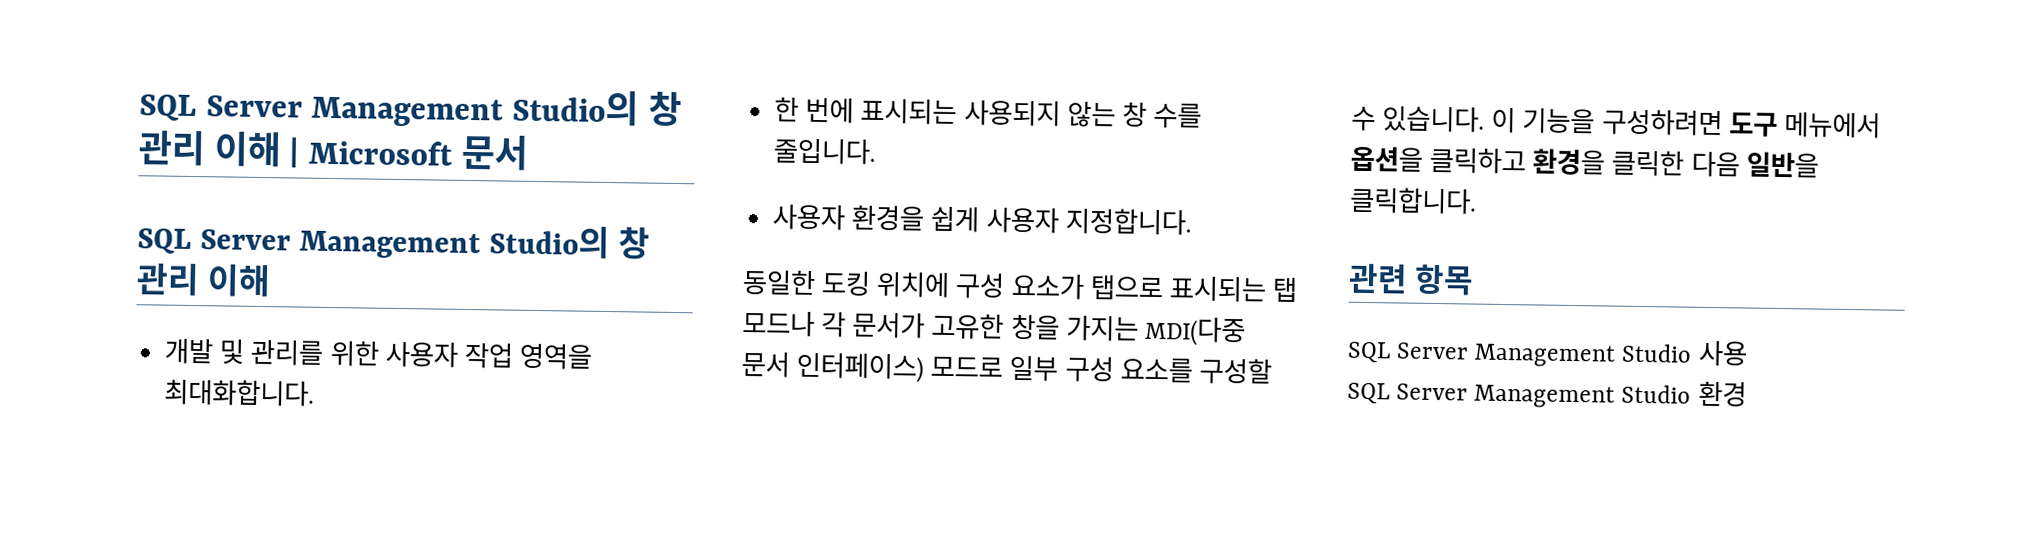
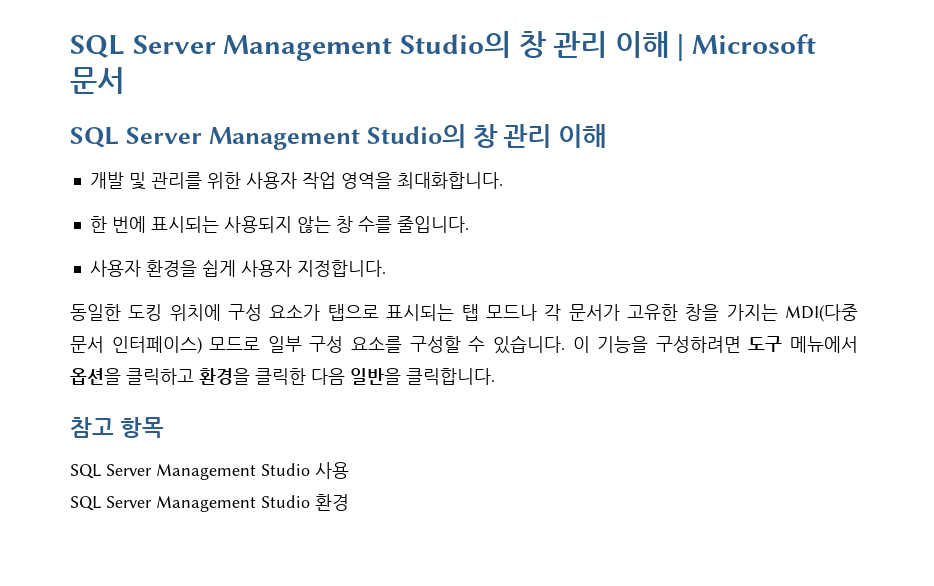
[1348,262,1408,294] 관련 -> [70,417,114,438] 참고

